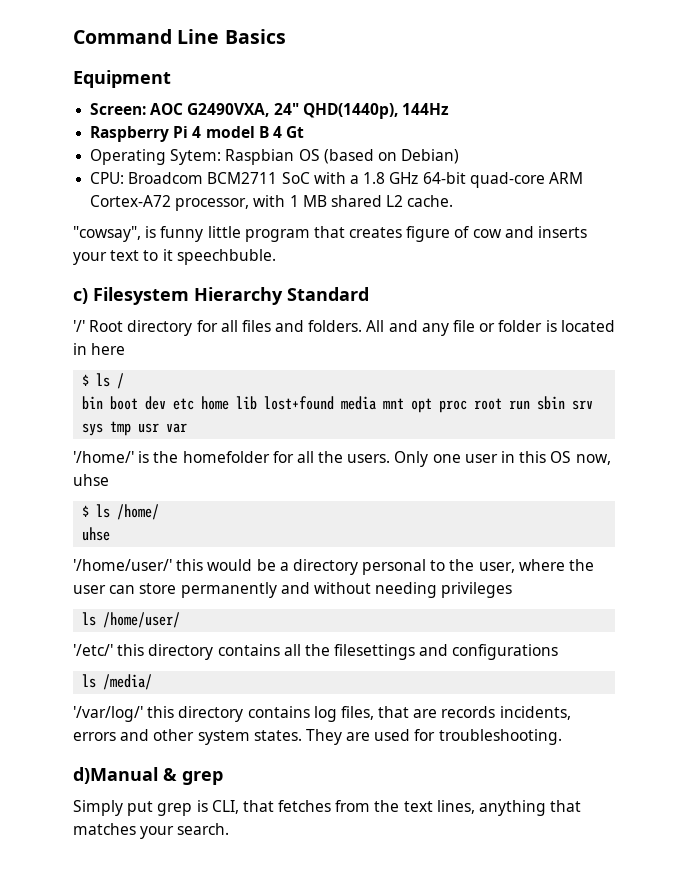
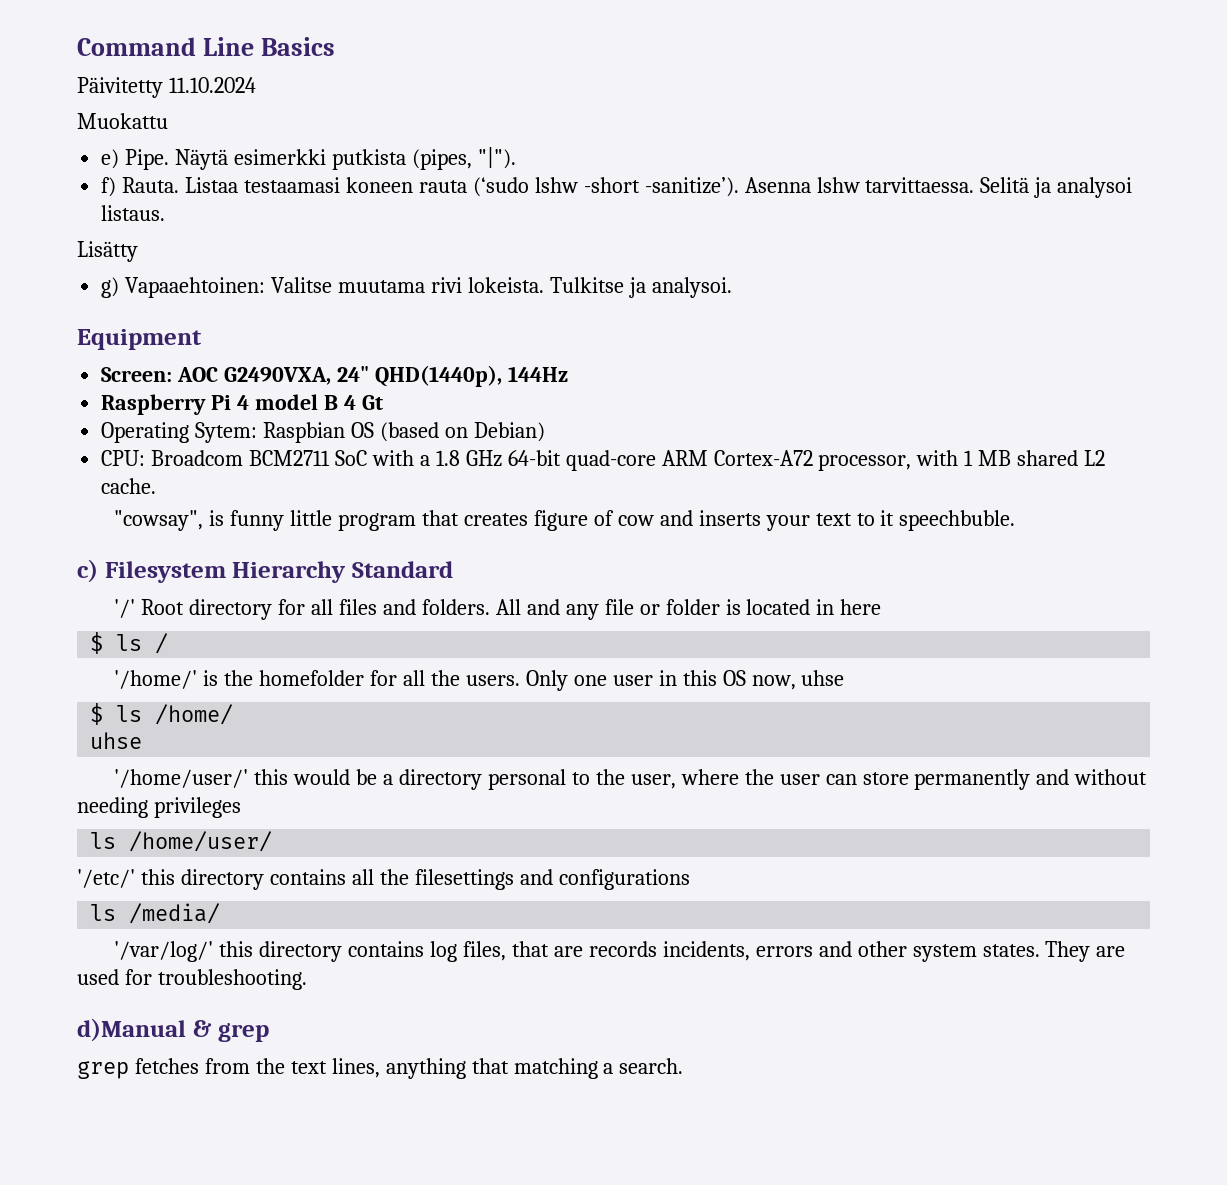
(286, 36) none -> [77,77,256,98] [77,113,168,129] [101,147,516,170] [101,177,1133,198] [101,205,166,221] [77,241,138,262] [101,277,732,298] // Päivitetty 11.10.2024 // Muokattu // e) Pipe. Näytä esimerkki putkista (pipes, "|"). // f) Rauta. Listaa testaamasi koneen rauta (‘sudo lshw -short -sanitize’). Asenna lshw tarvittaessa. Selitä ja analysoi listaus. // Lisätty // g) Vapaaehtoinen: Valitse muutama rivi lokeista. Tulkitse ja analysoi.
[82,396,594,413] [82,421,188,436] // bin boot dev etc home lib lost+found media mnt opt proc root run sbin srv sys tmp usr var -> (169, 643) none
[73,800,274,816] Simply put grep is CLI, that -> [77,1061,129,1079] grep
[73,823,175,839] matches your -> [513,1058,614,1079] matching a

